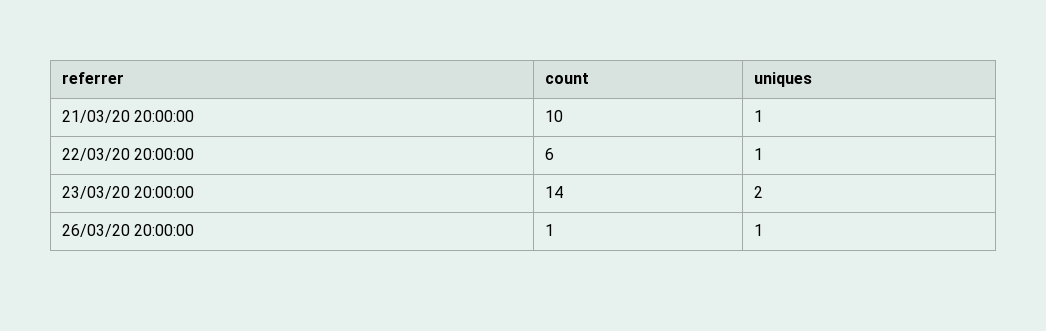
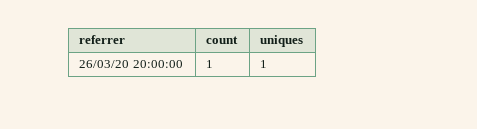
[61,110,194,123] [544,110,563,122] [753,110,763,122] [61,148,194,161] [544,148,554,160] [753,148,763,160] [61,186,194,199] [544,186,563,198] [753,186,763,198] // 21/03/20 20:00:00 | 10 | 1 // 22/03/20 20:00:00 | 6 | 1 // 23/03/20 20:00:00 | 14 | 2 -> (304, 41) none

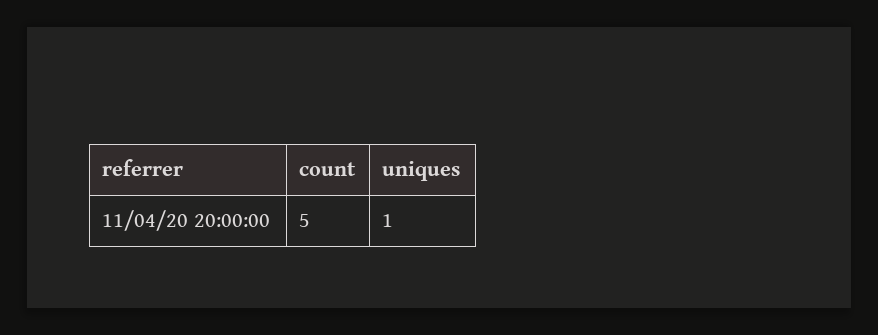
[79,60,130,68] 26/03/20 -> [102,210,189,231] 11/04/20
[206,60,214,68] 1 -> [299,214,311,227] 5

